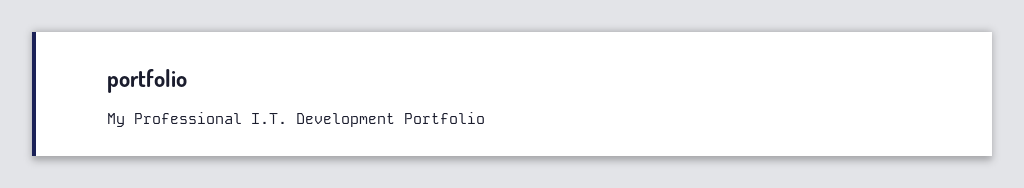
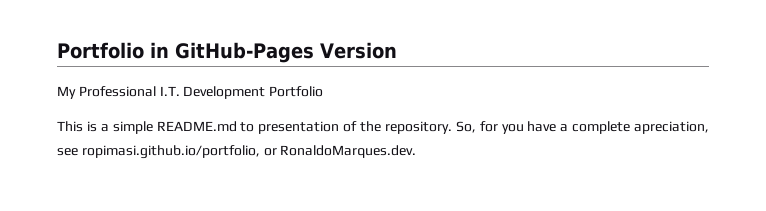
[107,69,187,93] portfolio -> [57,42,397,63] Portfolio in GitHub-Pages Version
(485, 118) none -> [57,121,709,134] [57,145,417,159] // This is a simple README.md to presentation of the repository. So, for you have a complete apreciation, see ropimasi.github.io/portfolio, or RonaldoMarques.dev.

